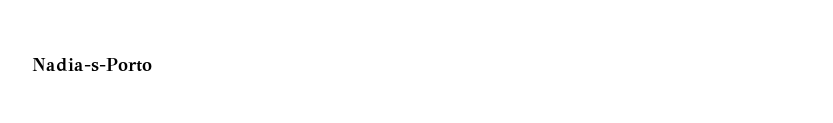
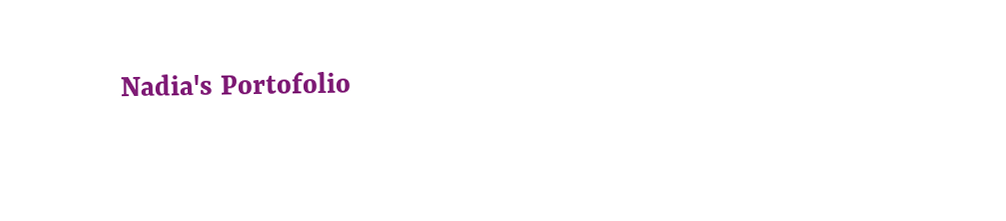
[32,58,152,72] Nadia-s-Porto -> [120,71,352,97] Nadia's Portofolio

